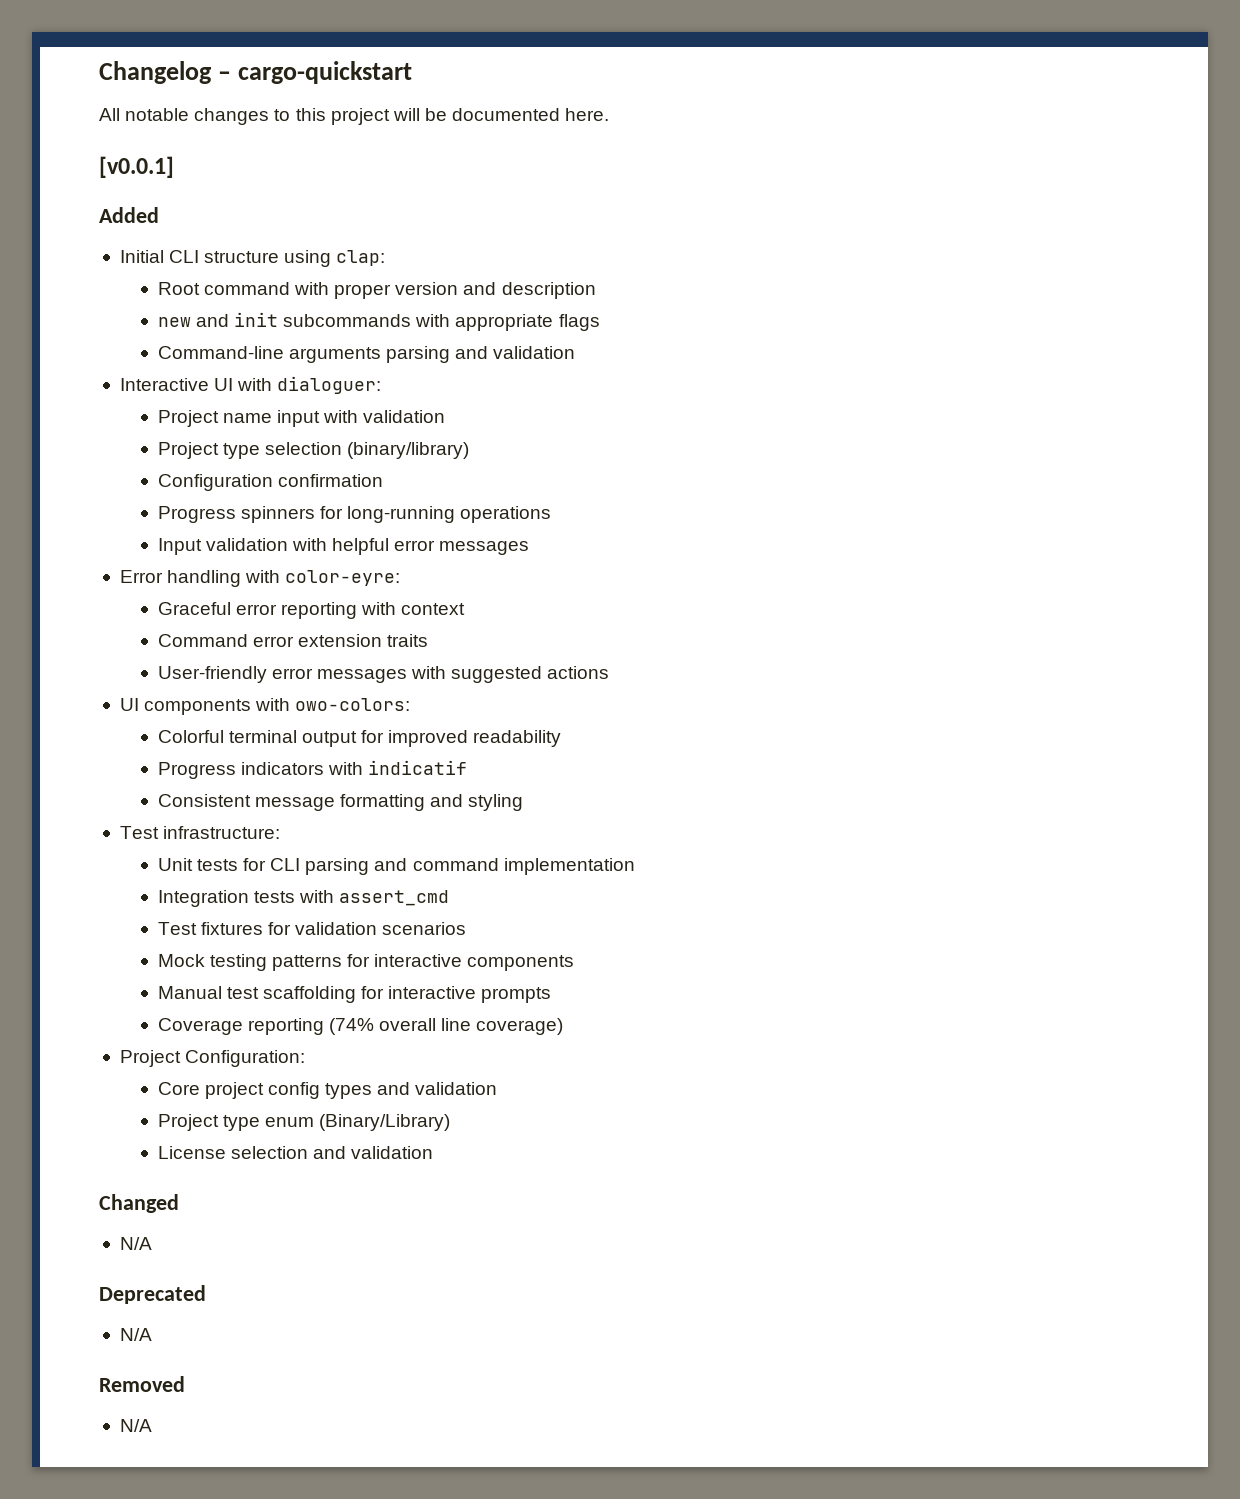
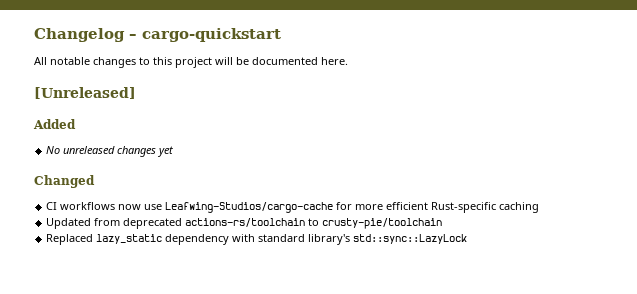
[99,156,174,178] [v0.0.1] -> [34,87,136,99] [Unreleased]
[119,250,386,267] [157,282,596,299] [157,312,600,331] [157,346,576,363] [119,376,382,394] [157,410,446,427] [157,442,470,459] [157,474,383,491] [157,506,552,523] [157,538,530,555] [119,570,401,587] [157,602,466,619] [157,634,429,647] [157,666,610,683] [119,698,411,715] [157,730,562,747] [157,760,468,779] [157,794,524,811] [119,826,281,839] [157,858,635,875] [157,890,450,907] [157,922,467,935] [157,954,575,971] [157,986,552,1003] [157,1018,564,1035] [119,1050,306,1067] [157,1082,498,1099] [157,1114,451,1131] [157,1146,434,1159] [99,1194,179,1213] [119,1237,152,1250] [99,1285,206,1304] [119,1328,152,1341] [99,1376,185,1392] [119,1419,152,1432] Initial CLI structure using clap: // Root command with proper version and description // new and init subcommands with appropriate flags // Command-line arguments parsing and validation // Interactive UI with dialoguer: // Project name input with validation // Project type selection (binary/library) // Configuration confirmation // Progress spinners for long-running operations // Input validation with helpful error messages // Error handling with color-eyre: // Graceful error reporting with context // Command error extension traits // User-friendly error messages with suggested actions // UI components with owo-colors: // Colorful terminal output for improved readability // Progress indicators with indicatif // Consistent message formatting and styling // Test infrastructure: // Unit tests for CLI parsing and command implementation // Integration tests with assert_cmd // Test fixtures for validation scenarios // Mock testing patterns for interactive components // Manual test scaffolding for interactive prompts // Coverage reporting (74% overall line coverage) // Project Configuration: // Core project config types and validation // Project type enum (Binary/Library) // License selection and validation // Changed // N/A // Deprecated // N/A // Removed // N/A -> [46,146,174,157] [34,175,95,188] [46,202,540,213] [46,218,443,229] [46,234,468,245] No unreleased changes yet // Changed // CI workflows now use Leafwing-Studios/cargo-cache for more efficient Rust-specific caching // Updated from deprecated actions-rs/toolchain to crusty-pie/toolchain // Replaced lazy_static dependency with standard library's std::sync::LazyLock

